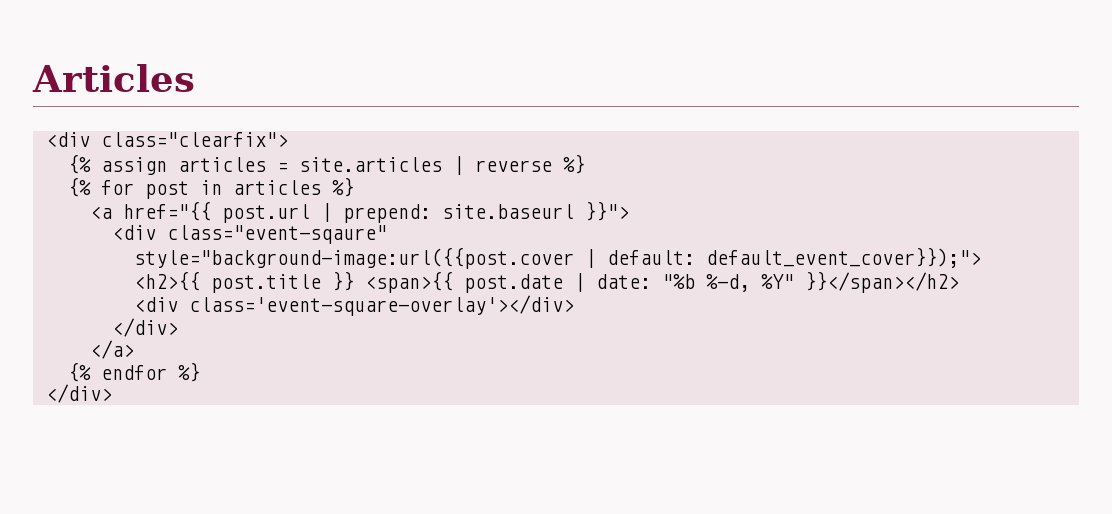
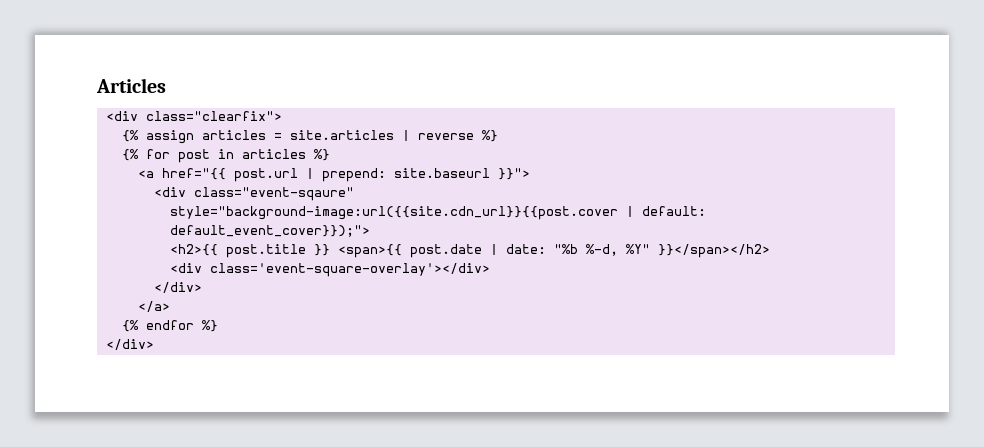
[134,247,575,269] style="background-image:url({{post.cover -> [169,206,618,220] style="background-image:url({{site.cdn_url}}{{post.cover

